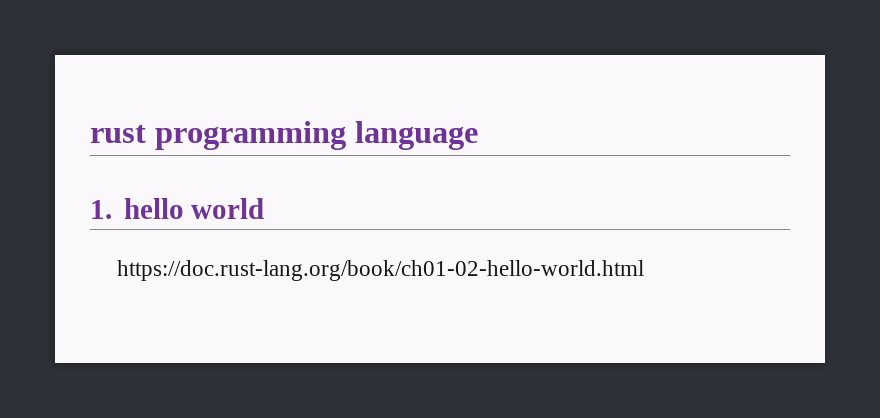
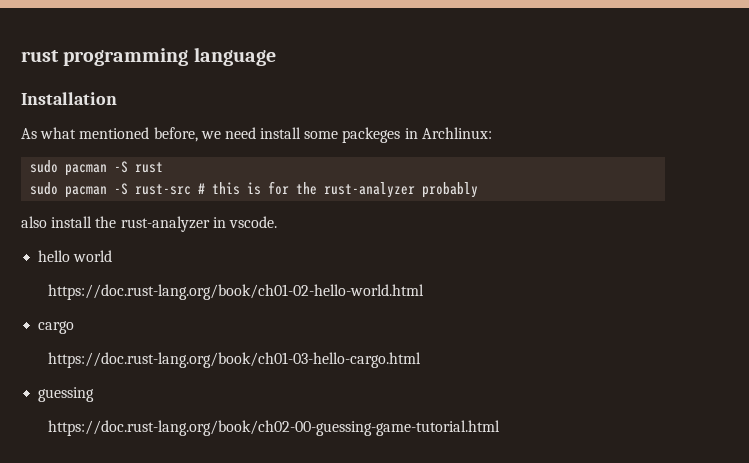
[90,200,112,219] 1. -> [21,92,117,105] [21,127,492,143] [30,160,164,176] [30,181,479,198] [21,216,277,232] Installation // As what mentioned before, we need install some packeges in Archlinux: // sudo pacman -S rust // sudo pacman -S rust-src # this is for the rust-analyzer probably // also install the rust-analyzer in vscode. //
(644, 270) none -> [38,321,75,334] [47,352,421,368] [38,387,95,402] [47,420,500,436] // cargo // https://doc.rust-lang.org/book/ch01-03-hello-cargo.html // guessing // https://doc.rust-lang.org/book/ch02-00-guessing-game-tutorial.html

